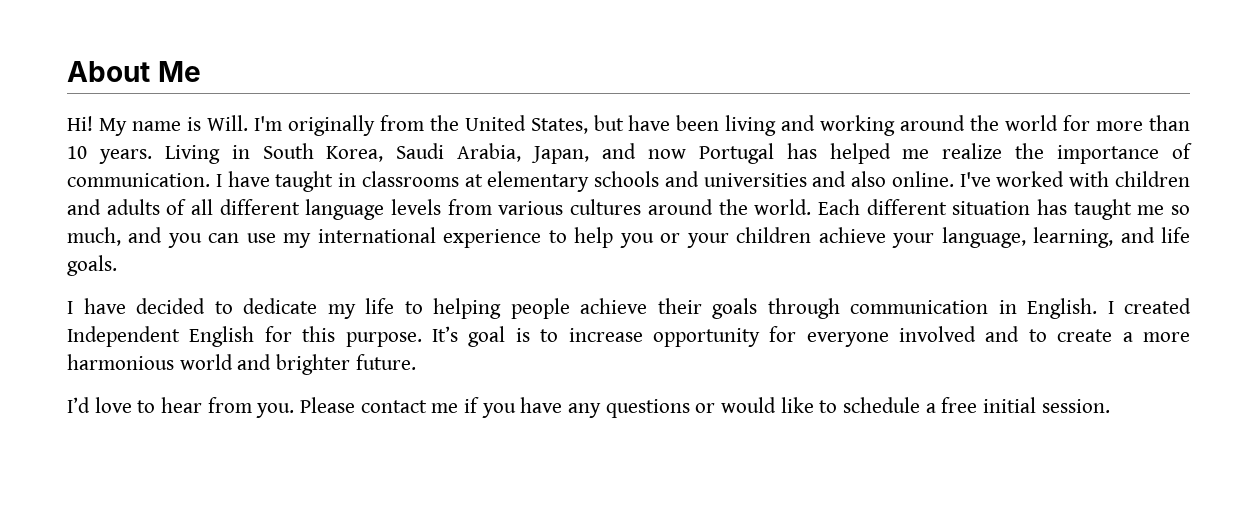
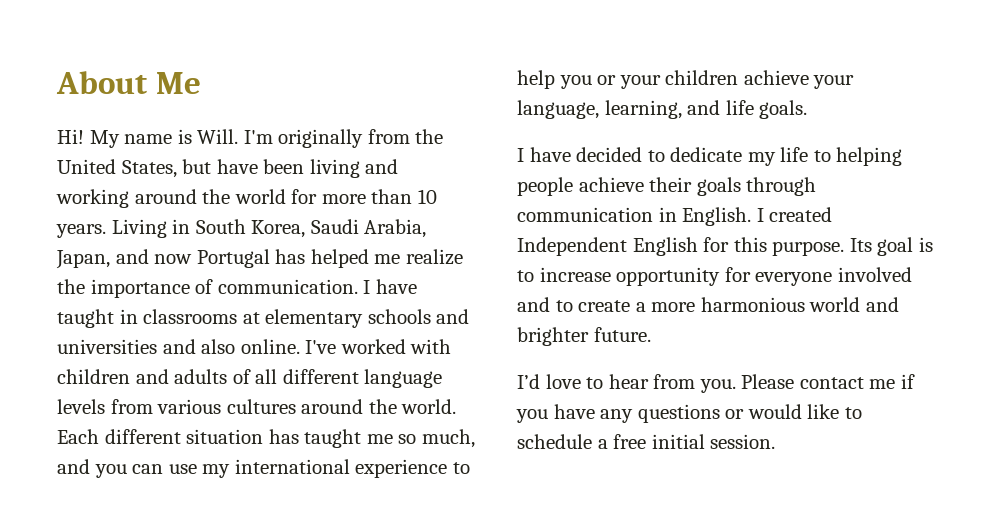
[431,326,458,342] It’s -> [849,238,872,252] Its

